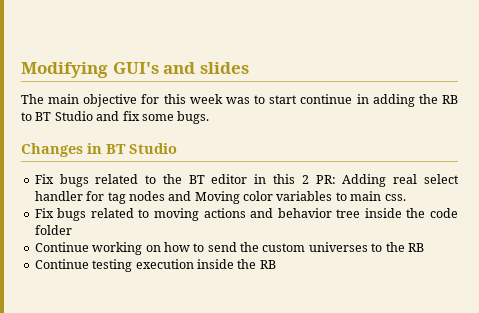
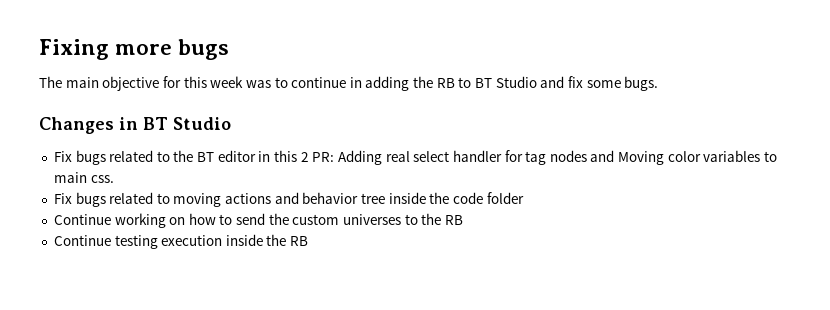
[21,62,249,78] Modifying GUI's and slides -> [39,39,230,60] Fixing more bugs
[269,95,298,104] start -> (288, 82) none

